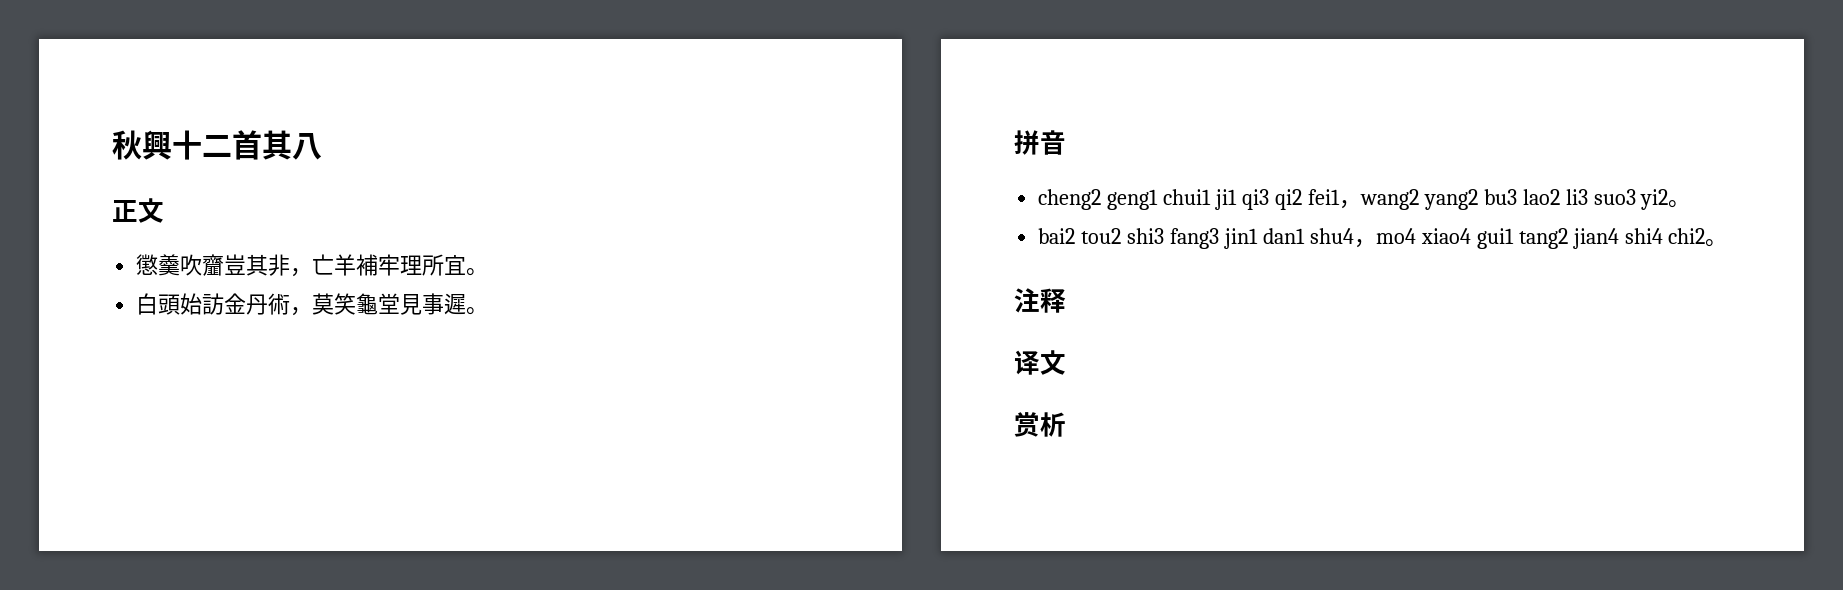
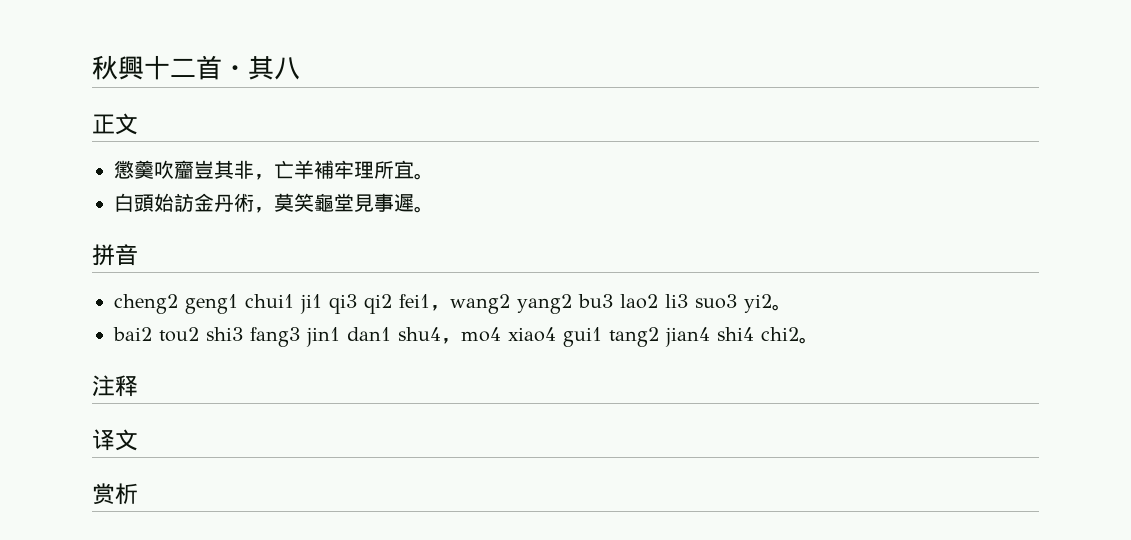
(262, 145) none -> [222,65,248,77] ・

